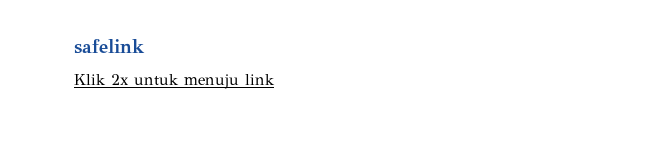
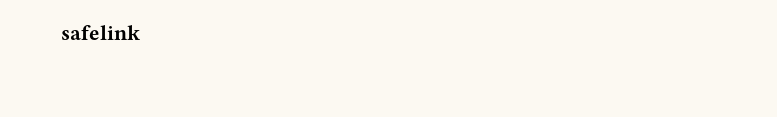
[74,74,275,89] // Klik 2x untuk menuju link -> (140, 32) none

